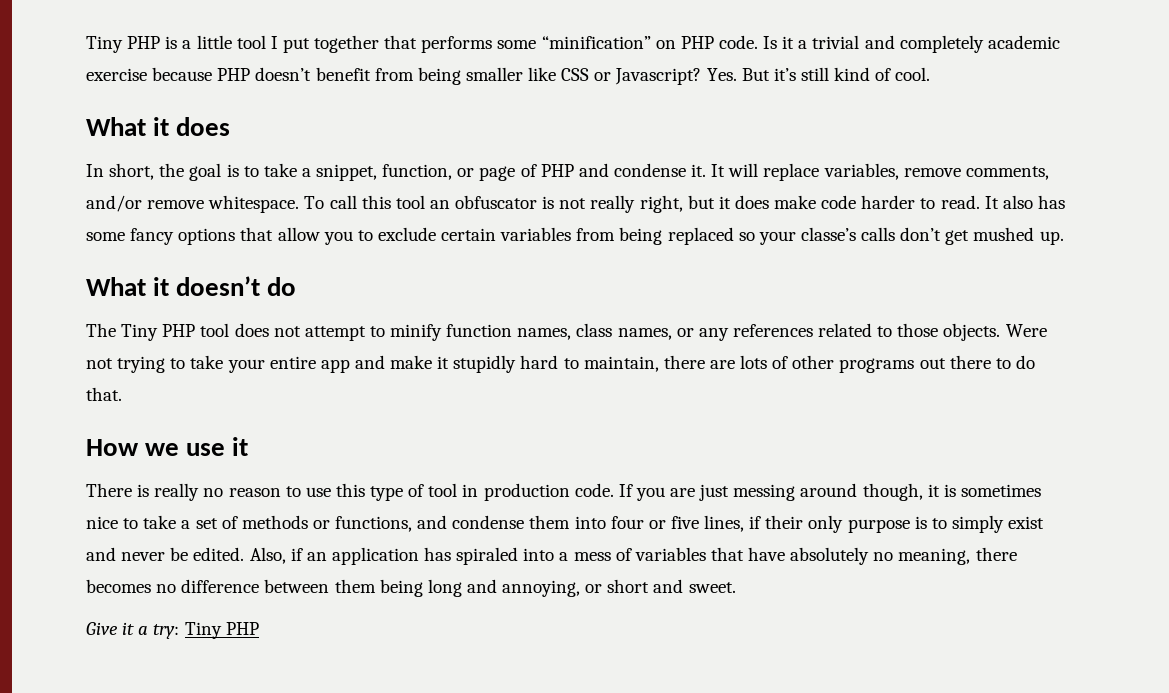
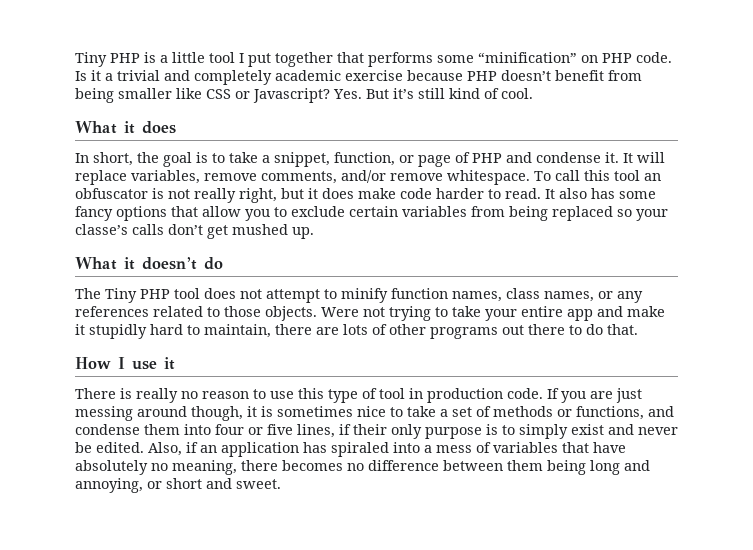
[145,443,180,456] we -> [118,357,125,369] I
[86,622,259,639] // Give it a try: Tiny PHP -> (281, 484) none

